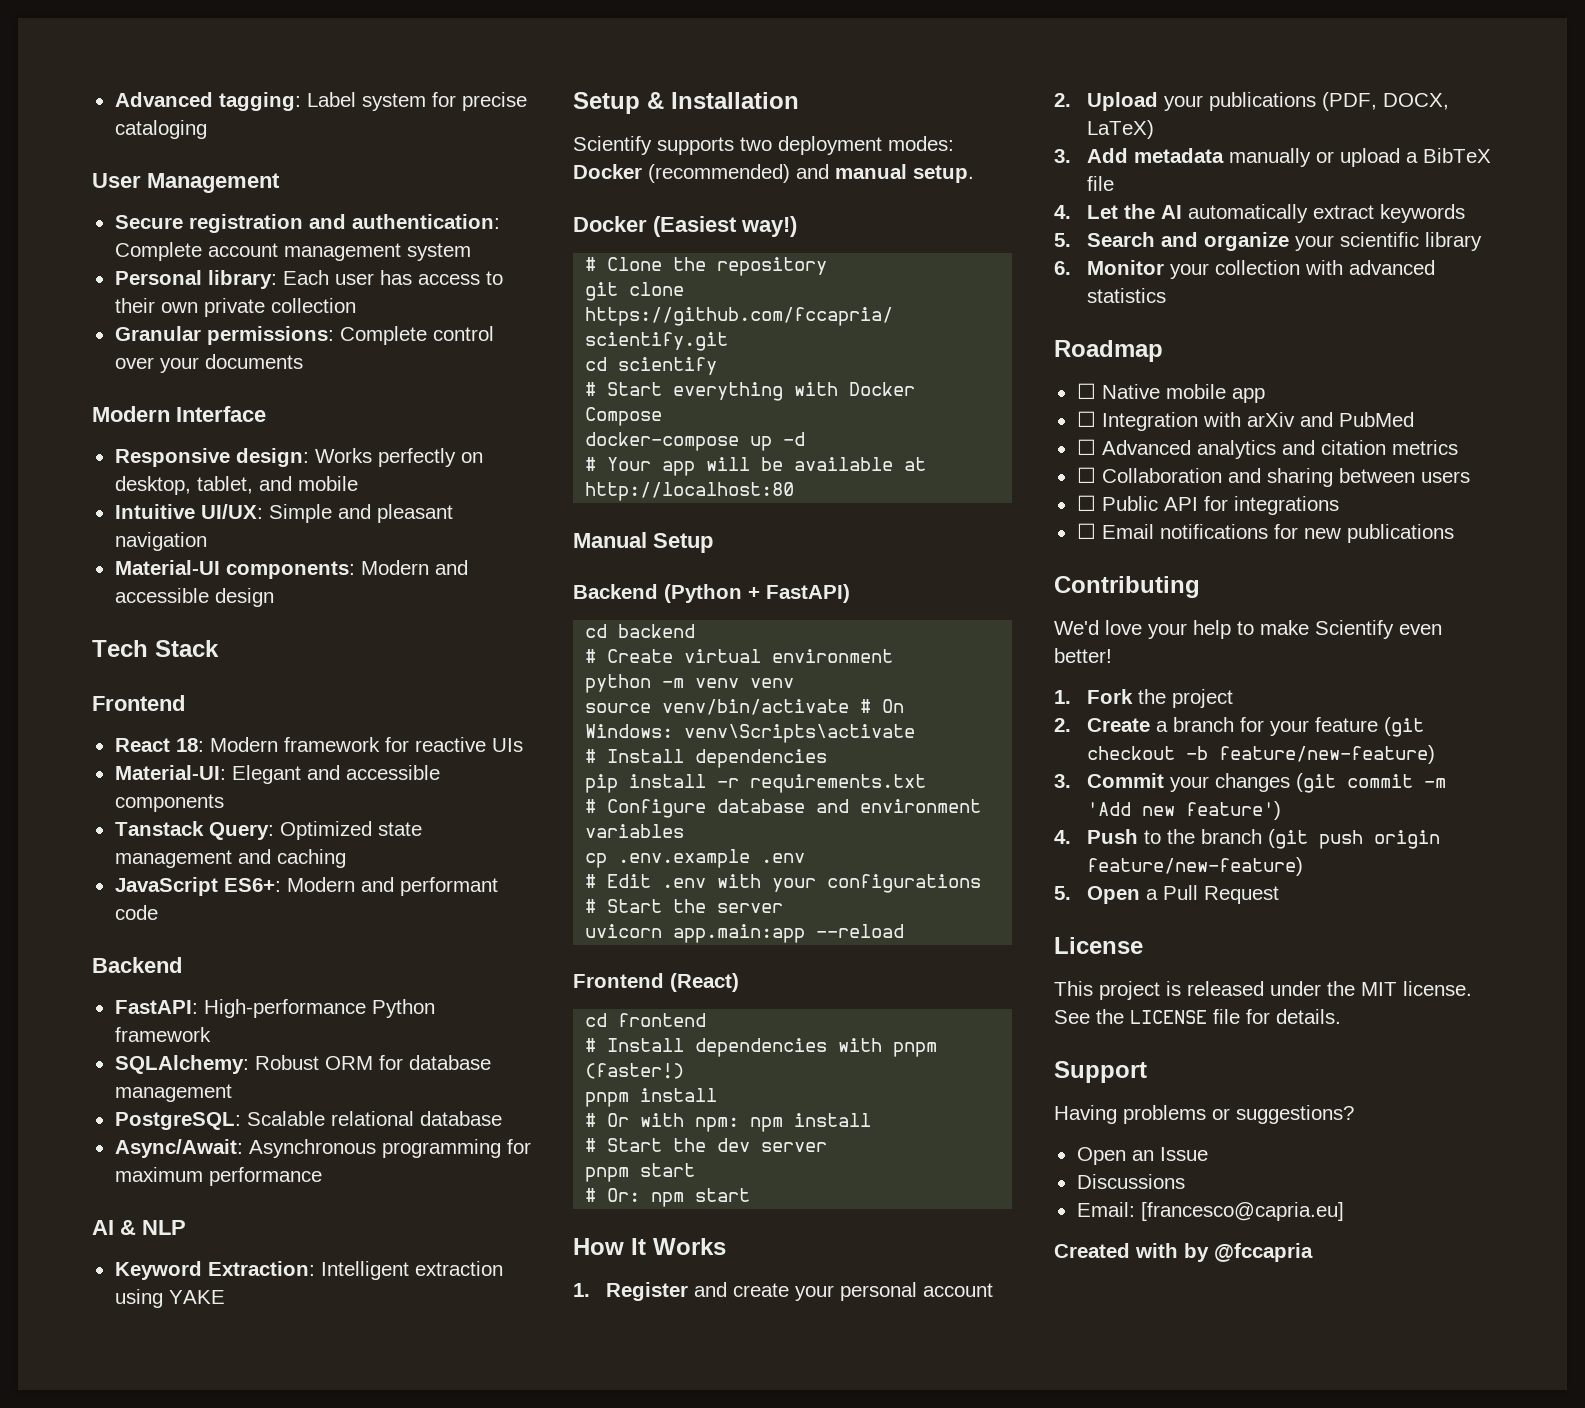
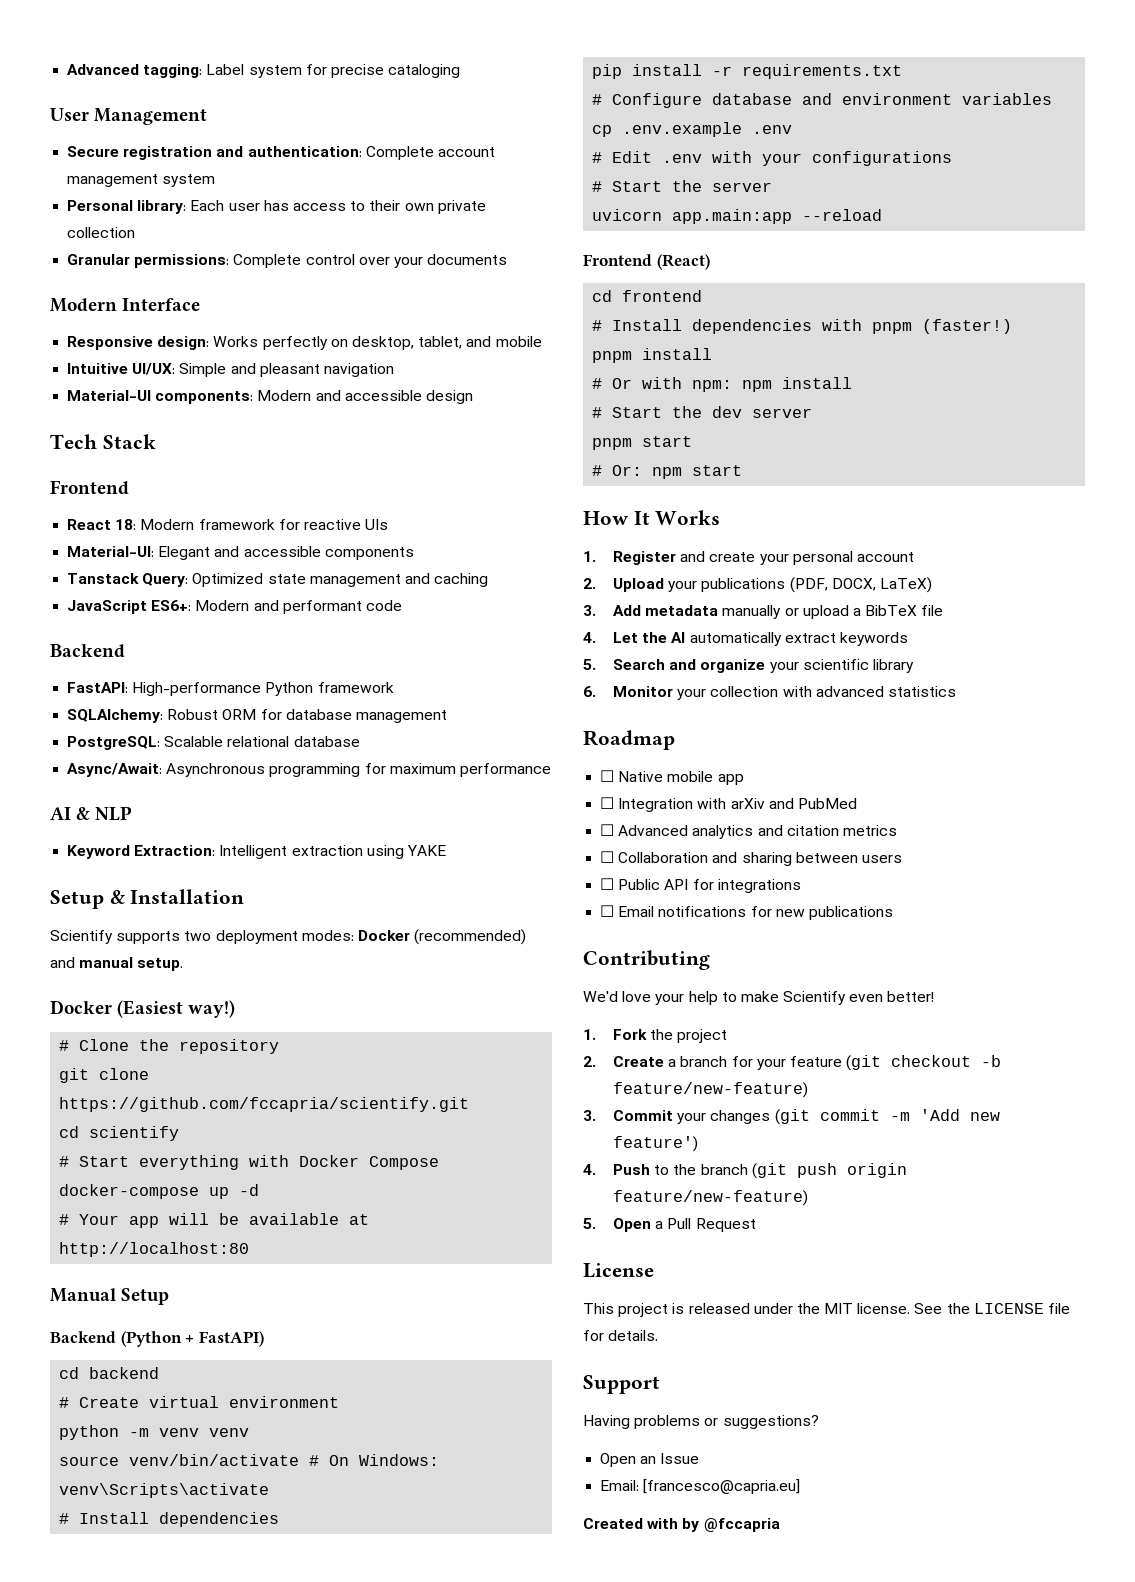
[1076,1174,1185,1189] // Discussions -> (700, 1458) none

